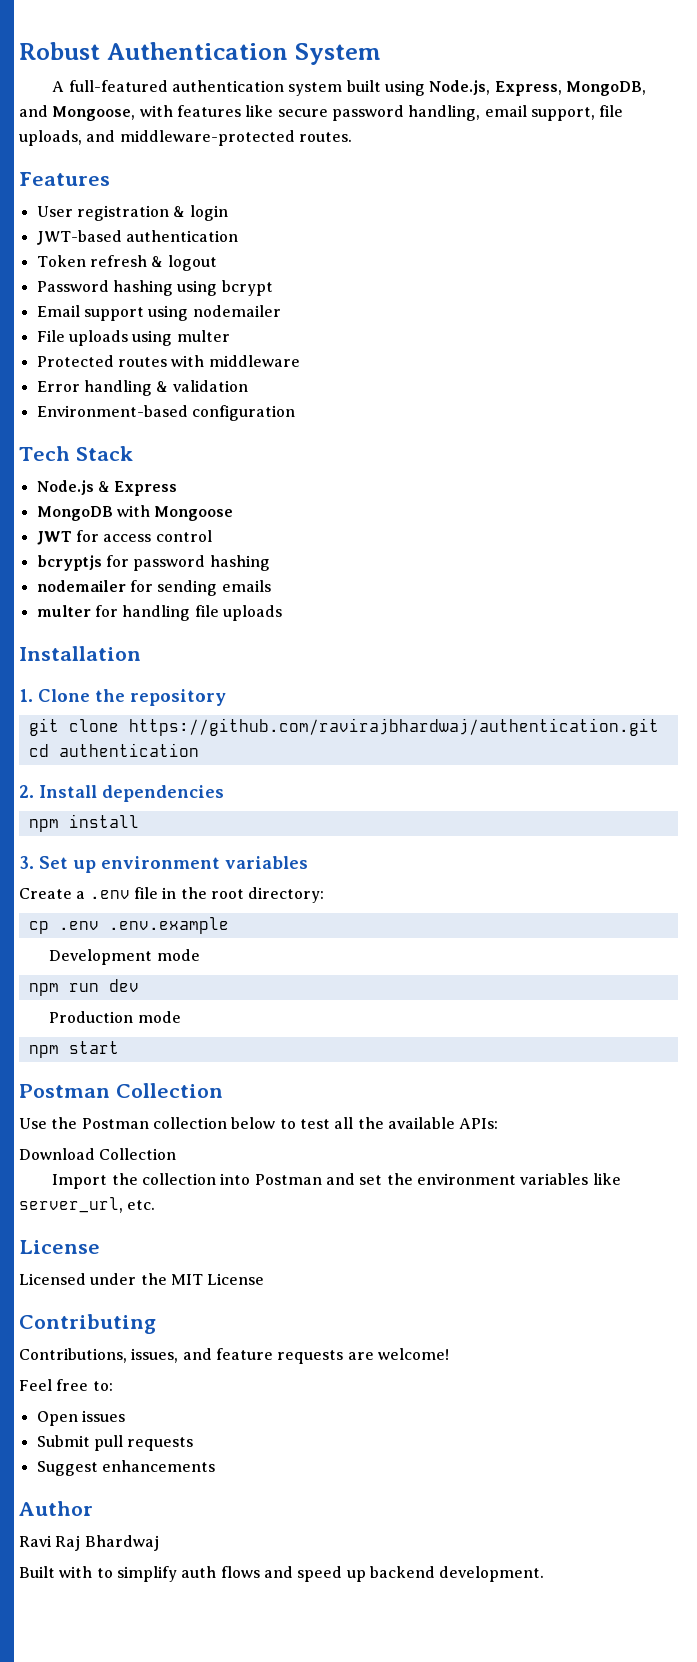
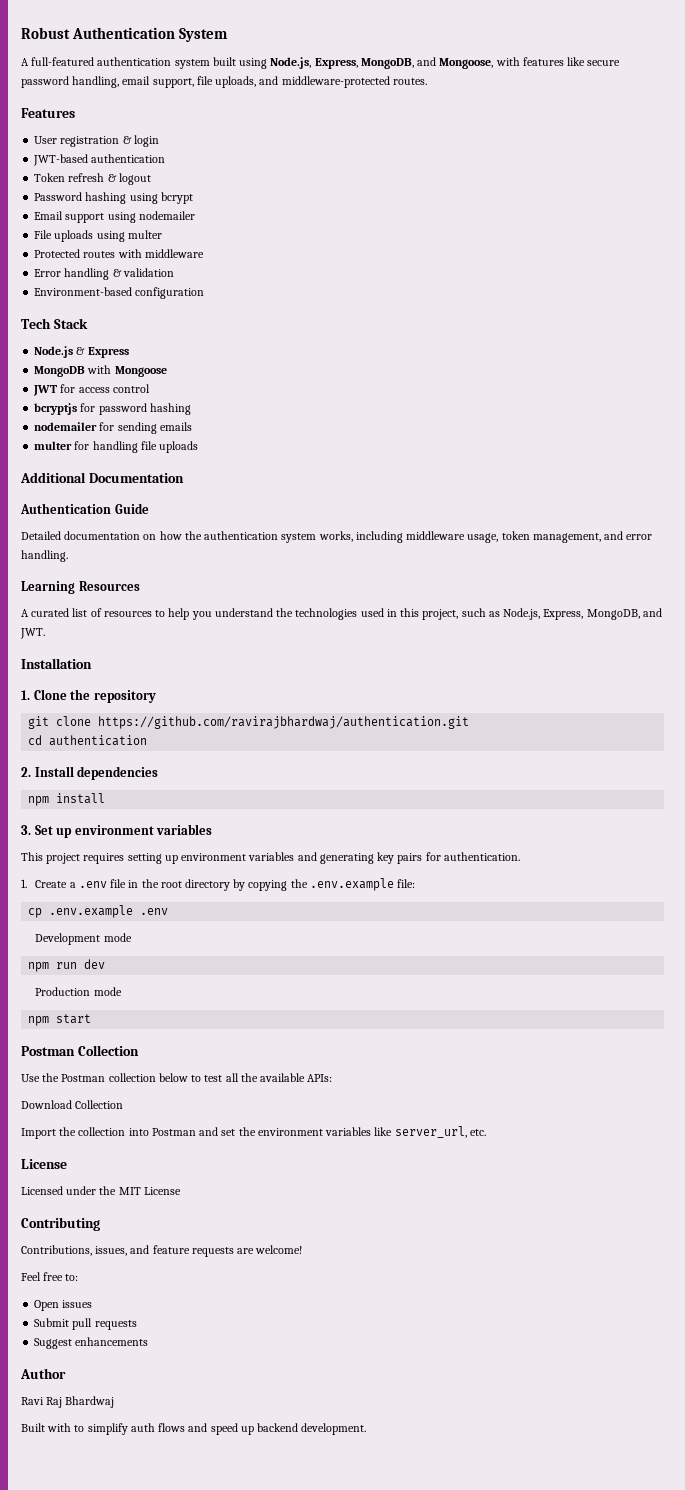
(282, 613) none -> [20,472,184,483] [20,503,149,514] [21,531,653,543] [21,550,68,562] [21,581,140,594] [21,608,662,620] [20,628,45,639] // Additional Documentation // Authentication Guide // Detailed documentation on how the authentication system works, including middleware usage, token management, and error handling. // Learning Resources // A curated list of resources to help you understand the technologies used in this project, such as Node.js, Express, MongoDB, and JWT.
(308, 862) none -> [21,852,520,864] [21,879,27,888] This project requires setting up environment variables and generating key pairs for authentication. // 1.
[248,887,325,903] directory: -> [184,878,416,891] directory by copying the .env.example file:
[58,917,229,934] .env .env.example -> [49,905,169,918] .env.example .env

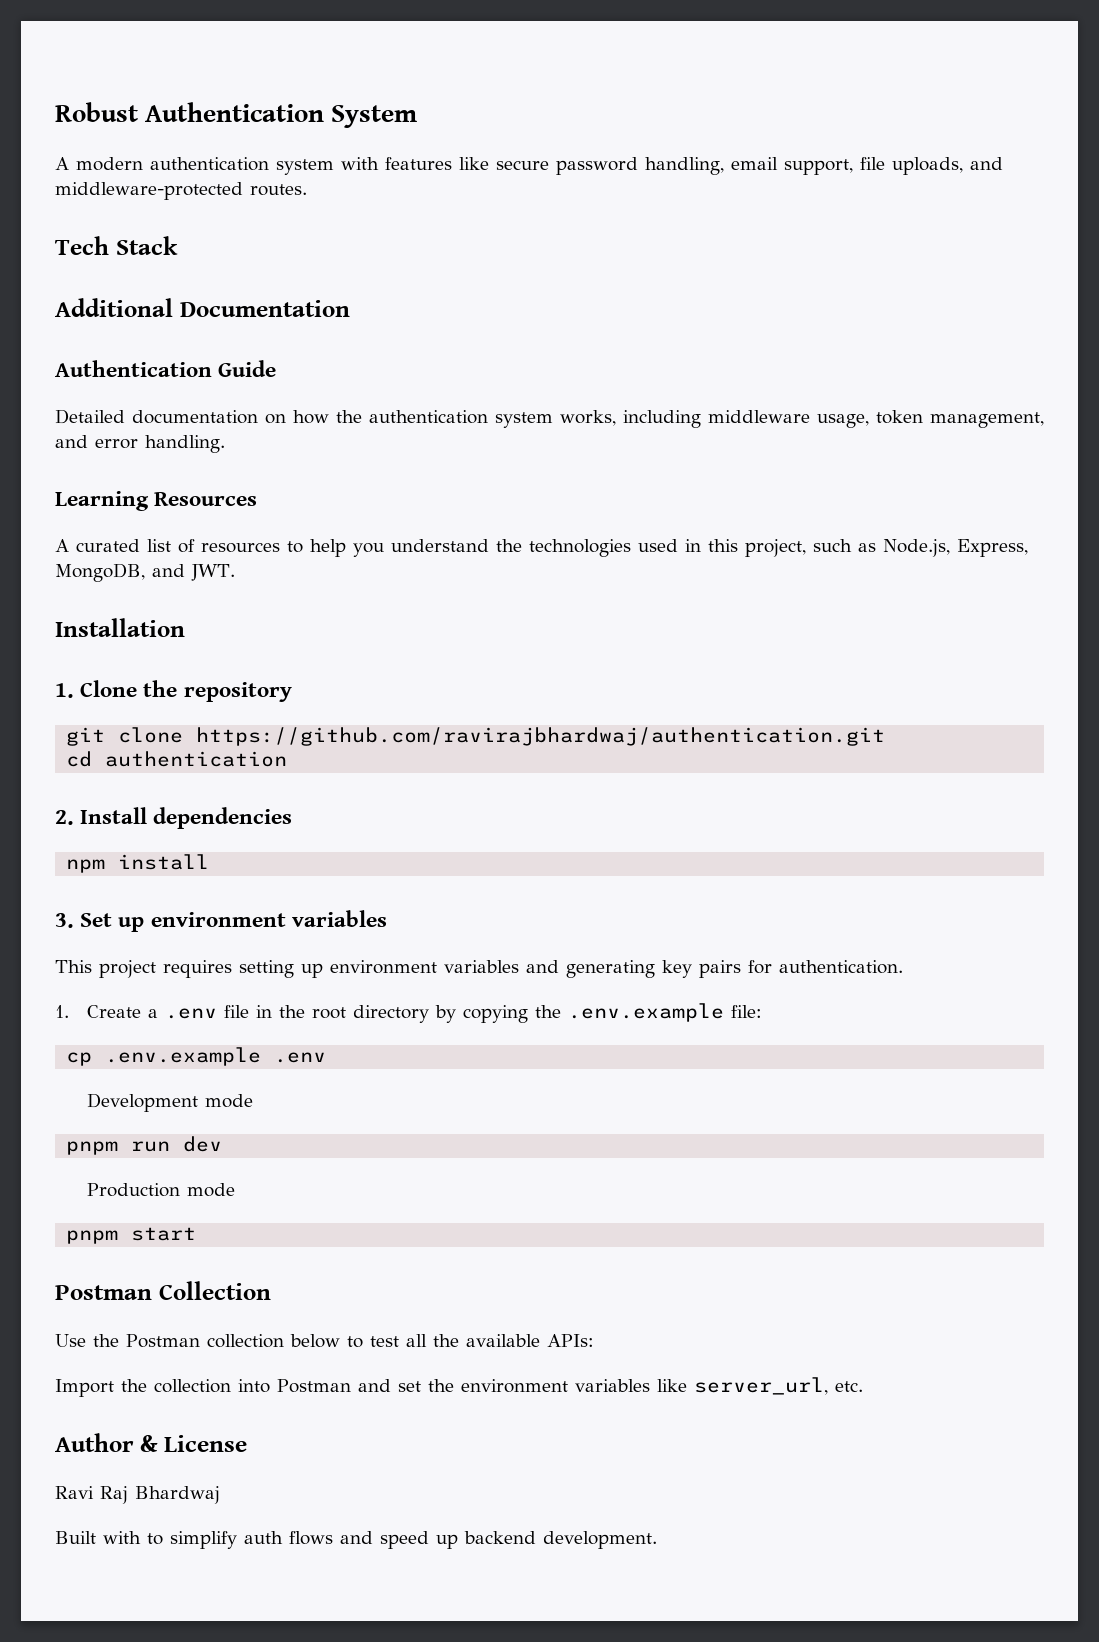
[31,57,494,69] full-featured authentication system built using Node.js, Express, MongoDB, and Mongoose, -> [76,157,334,175] modern authentication system
[21,108,75,118] [34,135,159,147] [33,154,166,166] [34,173,151,185] [34,192,193,204] [34,211,195,223] [34,230,162,242] [34,249,204,258] [34,268,174,280] [34,287,205,299] [21,318,88,329] [34,346,129,358] [34,365,167,377] [33,384,150,396] [34,403,191,415] [34,422,192,434] [34,441,199,453] Features // User registration & login // JWT-based authentication // Token refresh & logout // Password hashing using bcrypt // Email support using nodemailer // File uploads using multer // Protected routes with middleware // Error handling & validation // Environment-based configuration // Tech Stack // Node.js & Express // MongoDB with Mongoose // JWT for access control // bcryptjs for password hashing // nodemailer for sending emails // multer for handling file uploads -> [55,236,178,255] Tech Stack
[28,962,50,972] npm -> [66,1141,119,1155] pnpm
[28,1016,50,1026] npm -> [66,1230,119,1244] pnpm
[21,1100,124,1109] // Download Collection -> (594, 1340) none
[21,1159,67,1169] [21,1186,181,1195] [21,1217,100,1231] [21,1245,303,1257] [21,1272,79,1281] [34,1300,93,1311] [34,1318,137,1330] [34,1337,149,1349] [20,1368,66,1379] License // Licensed under the MIT License // Contributing // Contributions, issues, and feature requests are welcome! // Feel free to: // Open issues // Submit pull requests // Suggest enhancements // Author -> [55,1433,248,1452] Author & License

